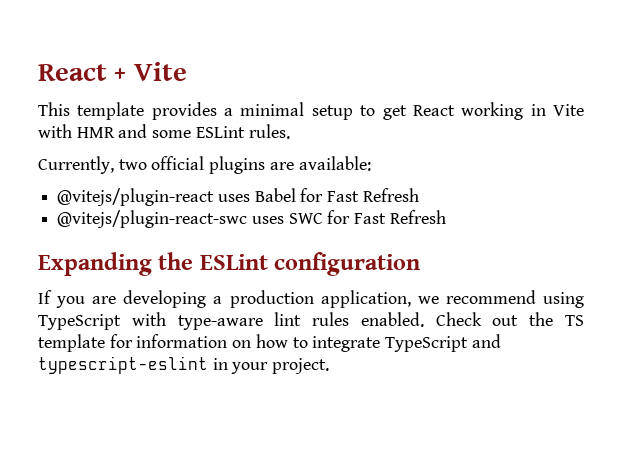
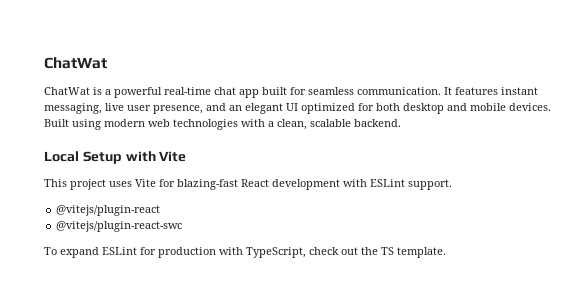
[38,62,187,81] [38,102,585,120] [38,124,290,139] [38,156,371,174] [57,188,419,206] [57,210,446,228] [38,252,421,276] [38,290,584,308] [38,312,584,330] [38,334,501,352] [38,356,330,374] React + Vite // This template provides a minimal setup to get React working in Vite with HMR and some ESLint rules. // Currently, two official plugins are available: // @vitejs/plugin-react uses Babel for Fast Refresh // @vitejs/plugin-react-swc uses SWC for Fast Refresh // Expanding the ESLint configuration // If you are developing a production application, we recommend using TypeScript with type-aware lint rules enabled. Check out the TS template for information on how to integrate TypeScript and typescript-eslint in your project. -> [44,57,107,69] [44,87,538,98] [44,103,551,114] [44,119,401,130] [44,151,187,164] [44,179,452,190] [56,205,161,216] [56,221,183,232] [44,247,446,258] ChatWat // ChatWat is a powerful real-time chat app built for seamless communication. It features instant messaging, live user presence, and an elegant UI optimized for both desktop and mobile devices. Built using modern web technologies with a clean, scalable backend. // Local Setup with Vite // This project uses Vite for blazing-fast React development with ESLint support. // @vitejs/plugin-react // @vitejs/plugin-react-swc // To expand ESLint for production with TypeScript, check out the TS template.

